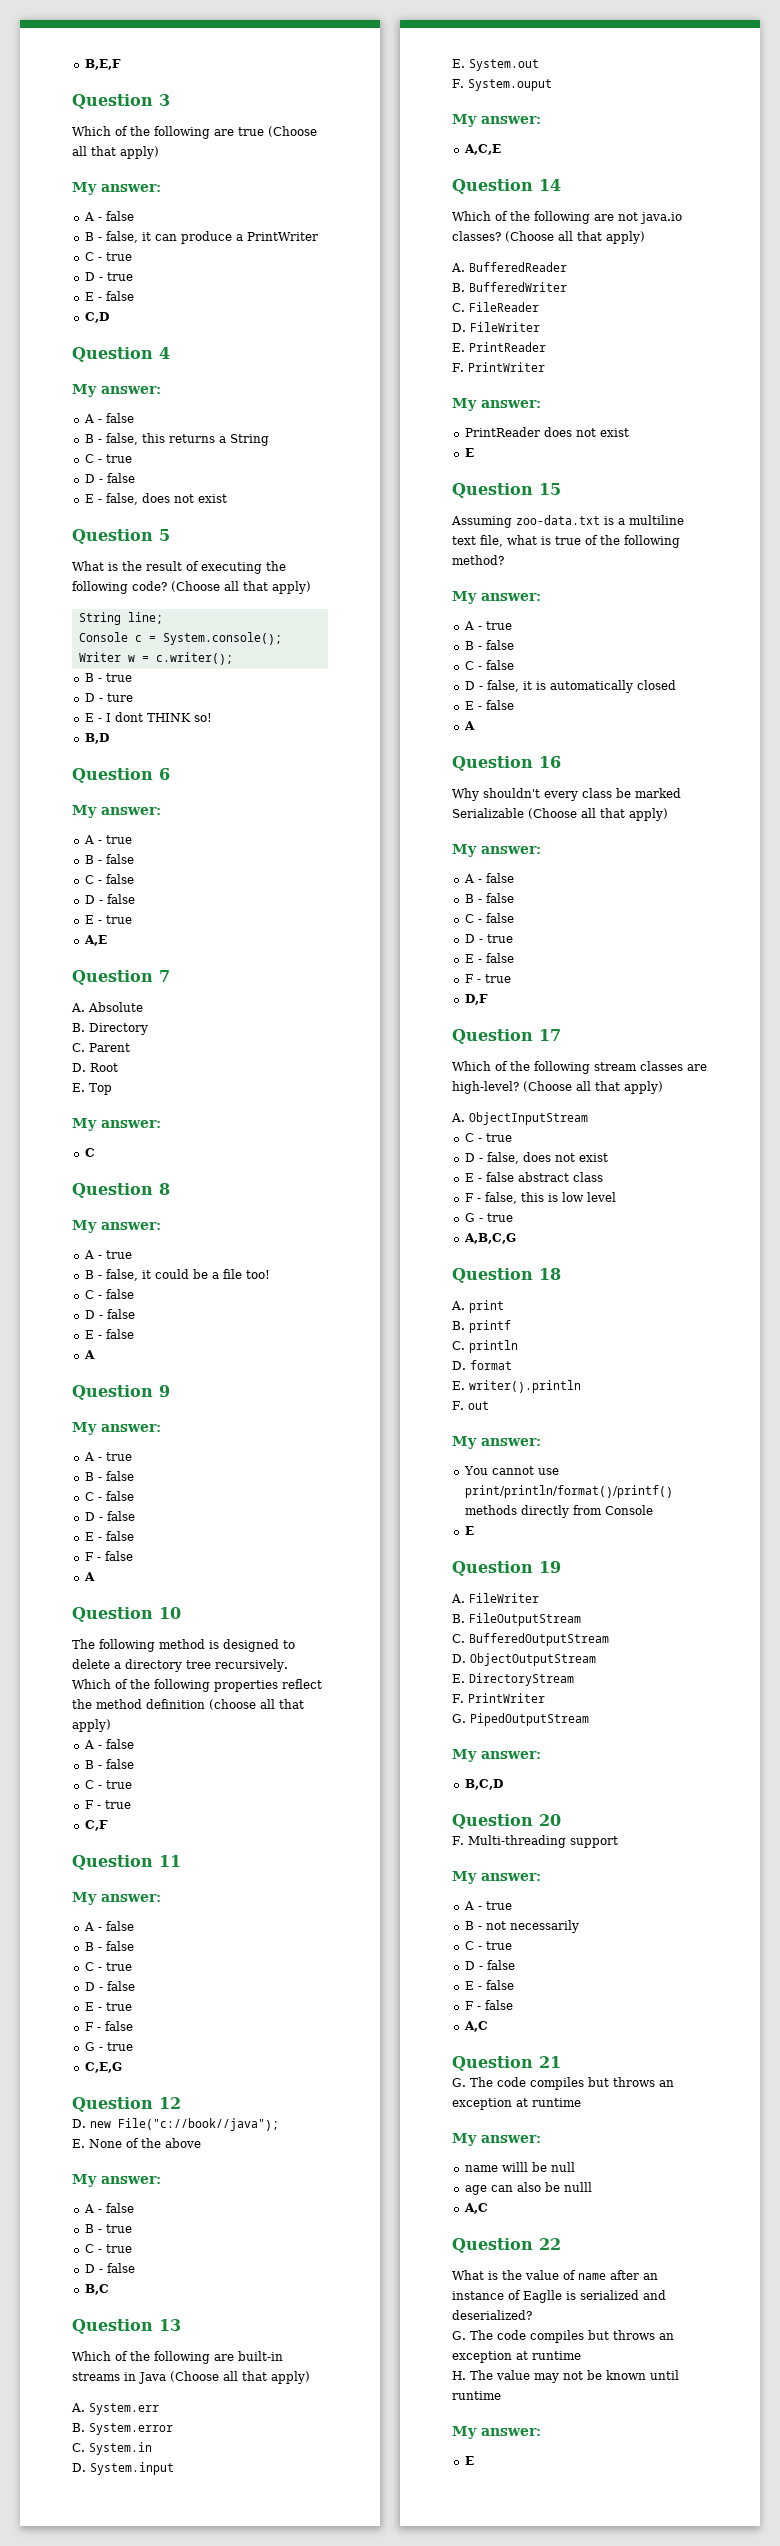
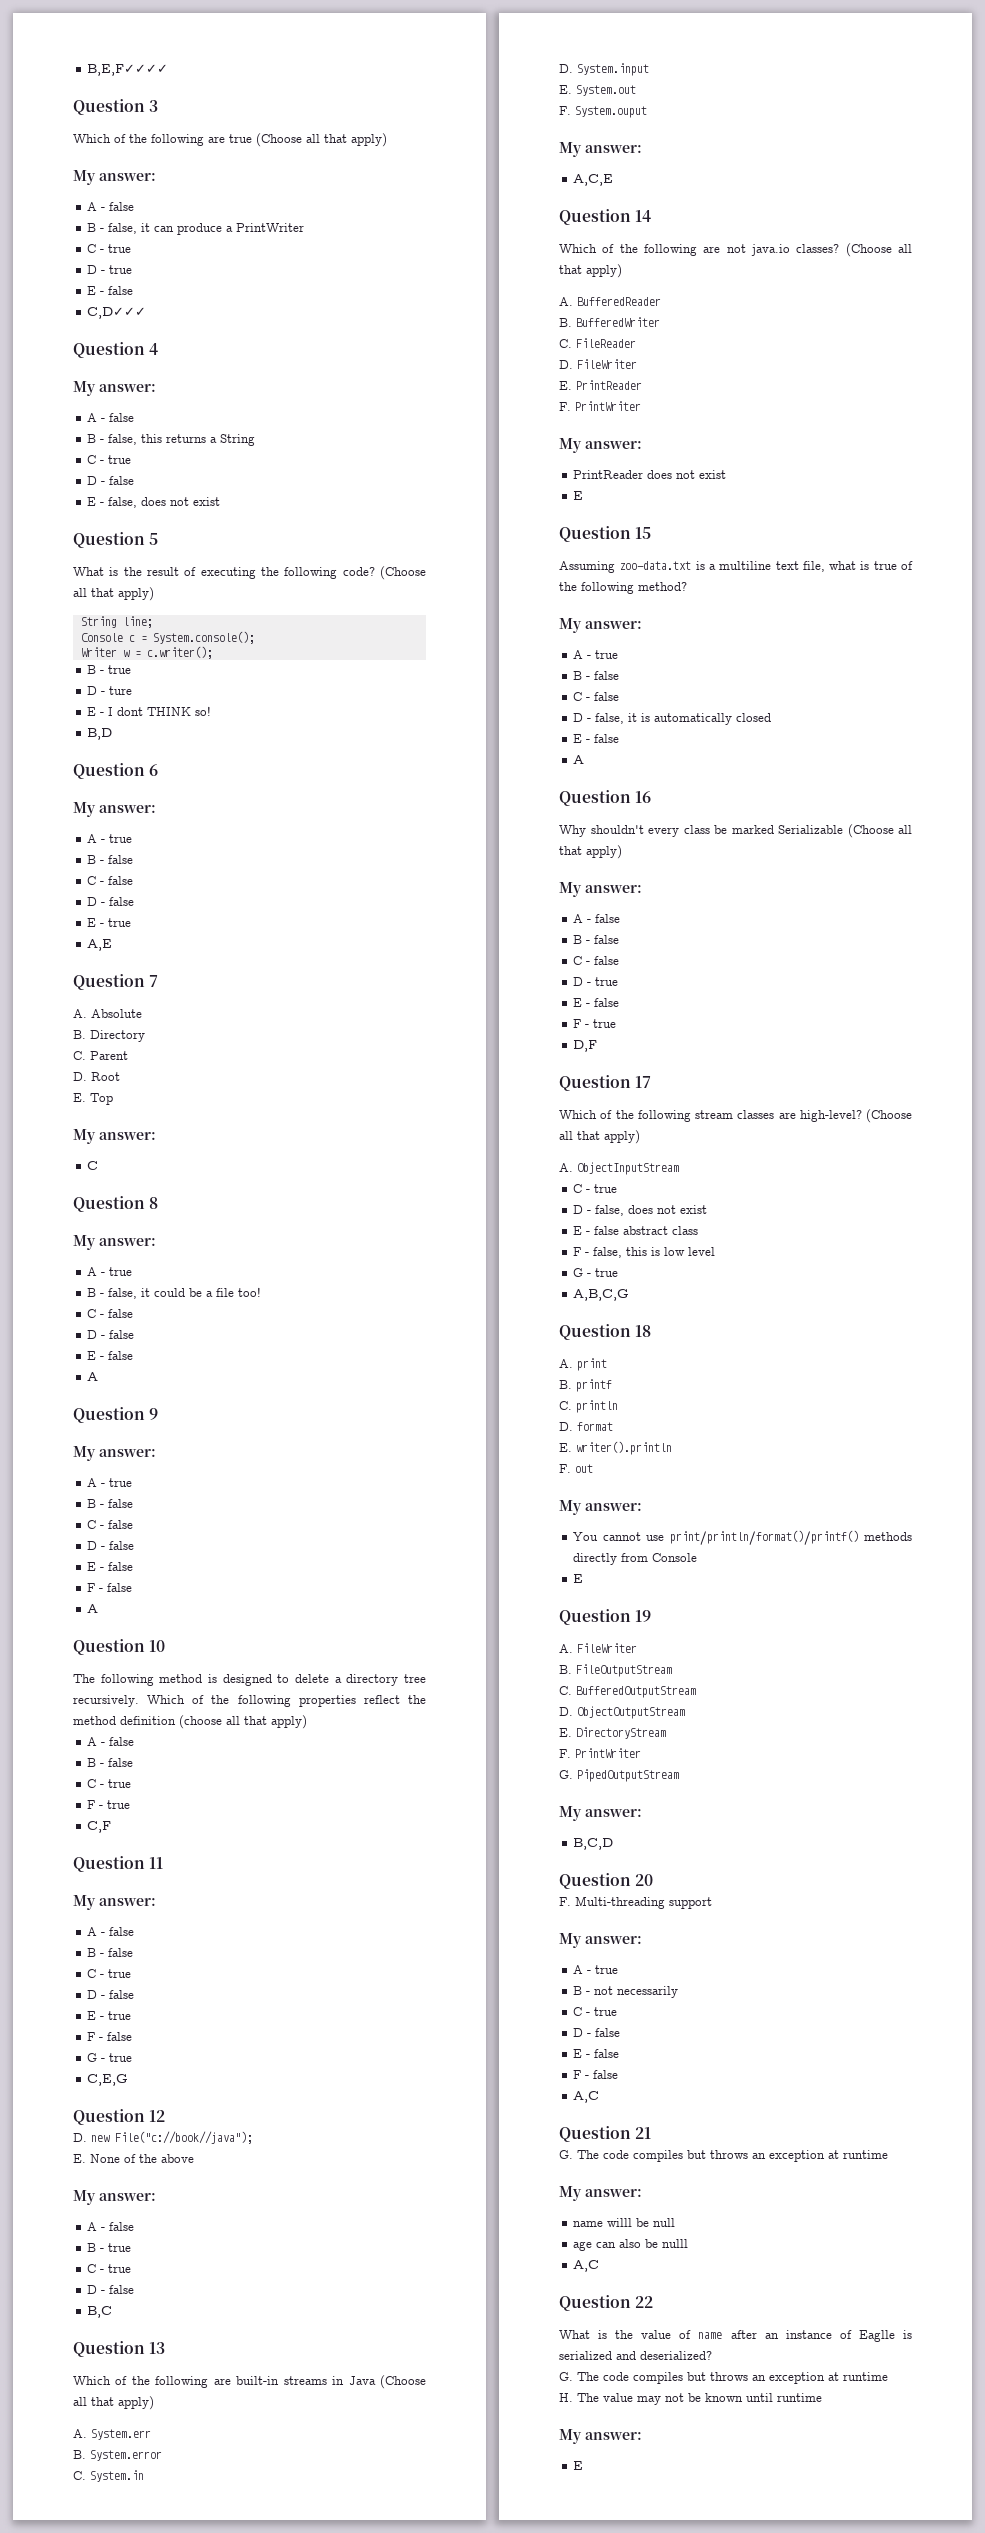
[84,59,121,70] B,E,F -> [87,64,169,76] B,E,F✓✓✓✓
[84,312,109,323] C,D -> [87,307,147,319] C,D✓✓✓

